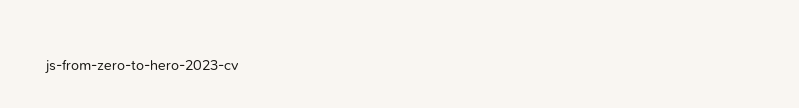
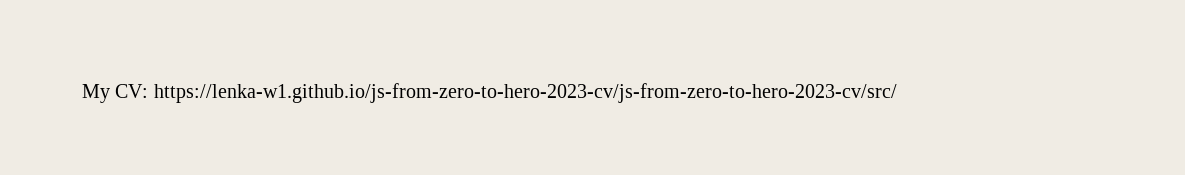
[45,59,239,74] js-from-zero-to-hero-2023-cv -> [82,83,897,103] My CV: https://lenka-w1.github.io/js-from-zero-to-hero-2023-cv/js-from-zero-to-hero-2023-cv/src/

